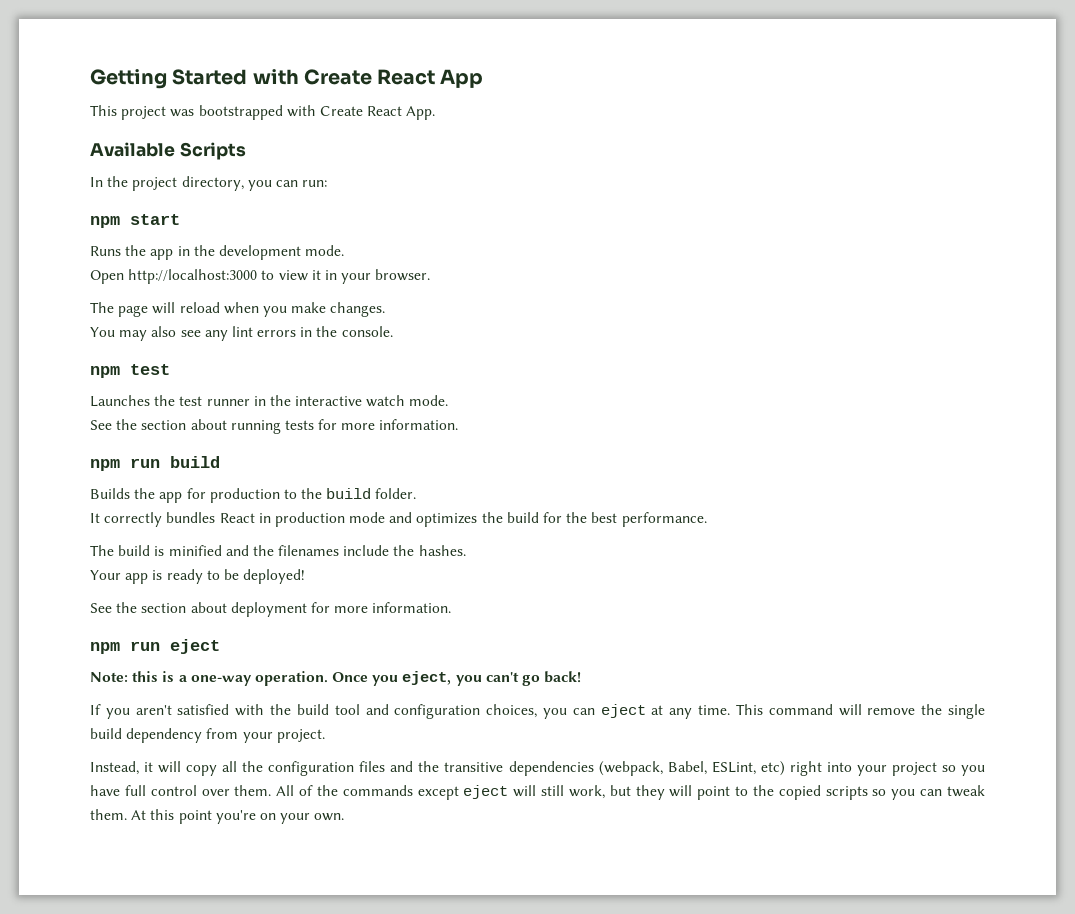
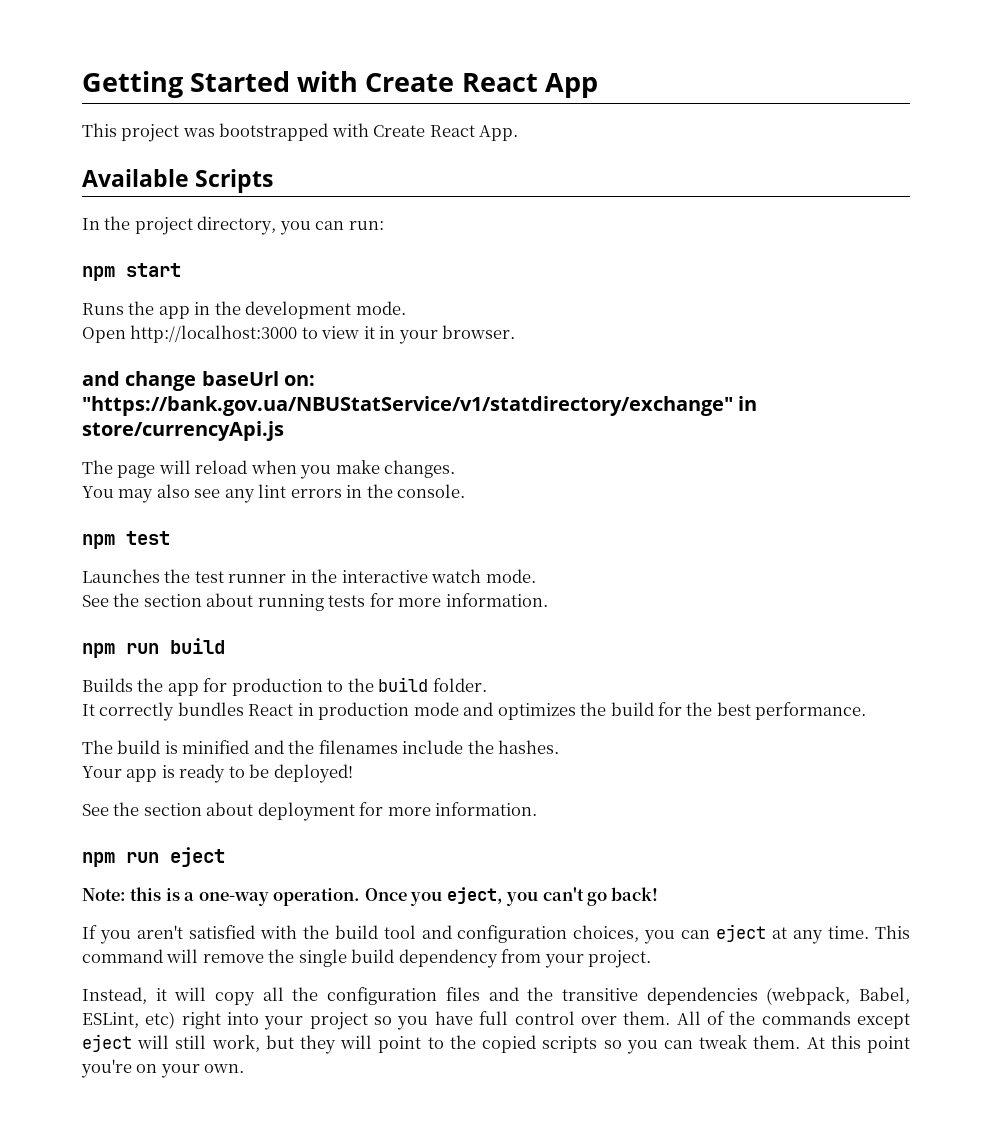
(431, 275) none -> [82,371,315,391] [82,396,758,416] [82,421,284,441] // and change baseUrl on: "https://bank.gov.ua/NBUStatService/v1/statdirectory/exchange" in store/currencyApi.js

